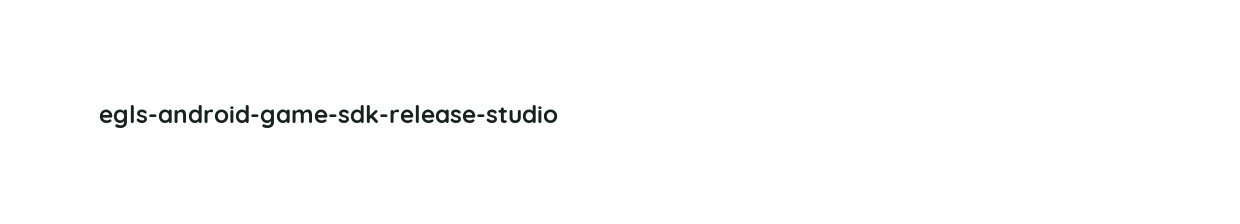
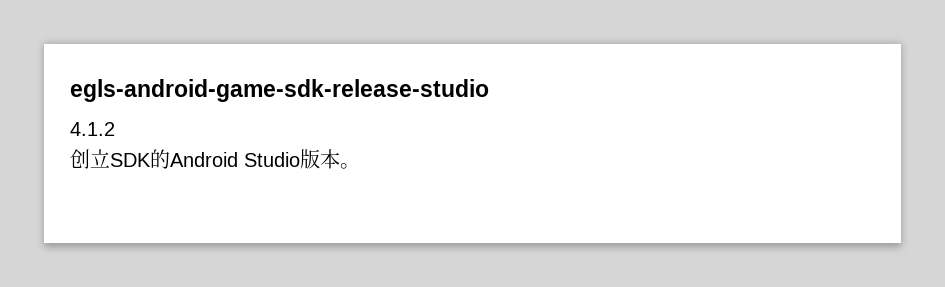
(558, 116) none -> [70,122,115,136] [70,149,360,169] // 4.1.2 // 创立SDK的Android Studio版本。

